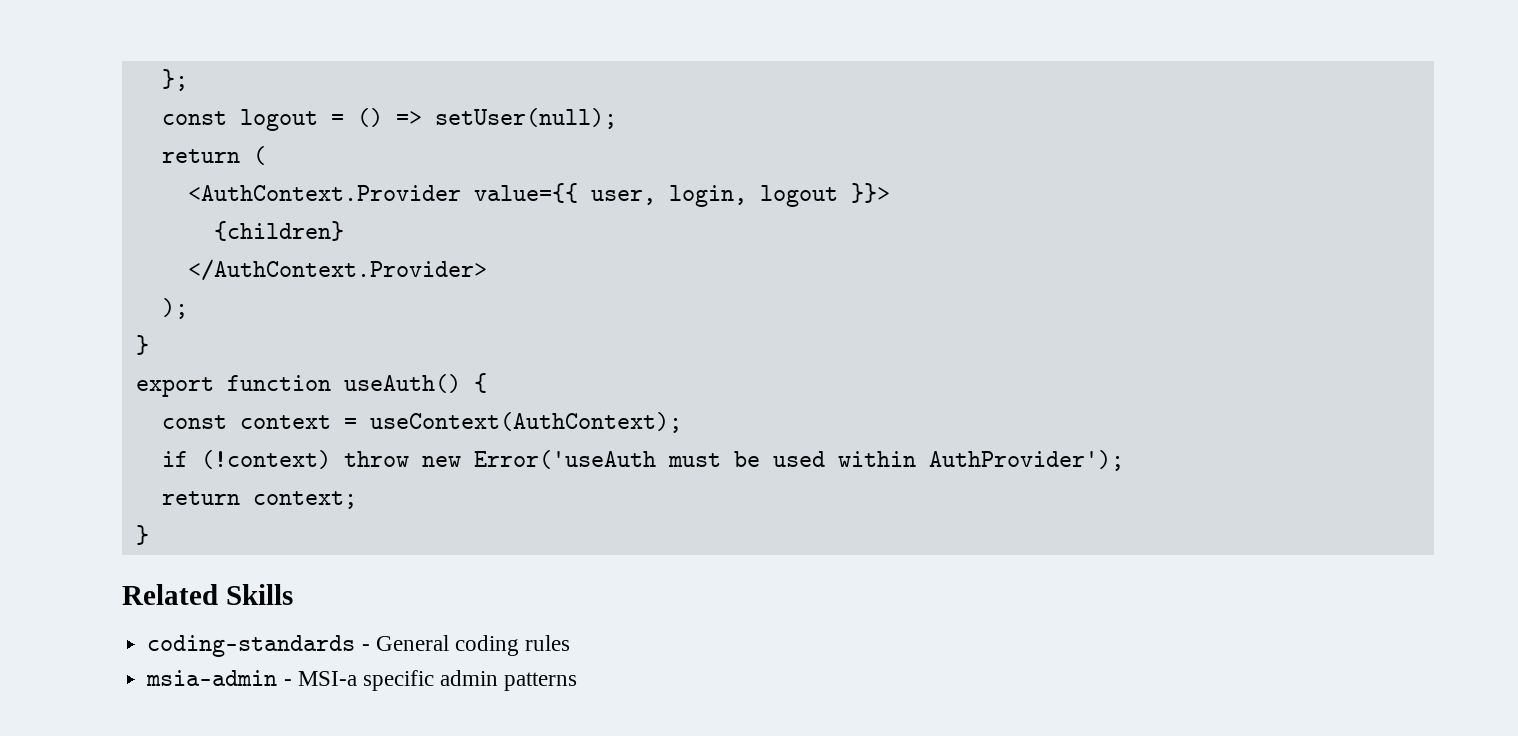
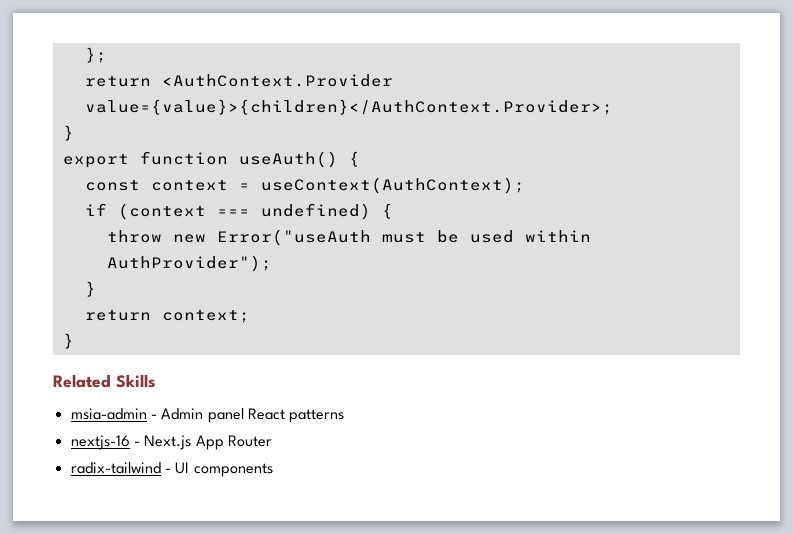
[161,108,617,131] [161,146,266,165] [187,183,890,207] [213,221,344,241] [187,259,487,281] [161,298,188,319] const logout = () => setUser(null); // return ( // <AuthContext.Provider value={{ user, login, logout }}> // {children} // </AuthContext.Provider> // ); -> [84,74,393,87] [84,99,613,115] return <AuthContext.Provider value={value}>{children}</AuthContext.Provider>;
[200,450,331,469] (!context) -> [117,203,393,220] (context === undefined) { //
[473,450,656,469] Error('useAuth -> [216,229,371,246] Error("useAuth
[928,450,1124,471] AuthProvider'); -> [106,255,272,272] [84,281,96,297] AuthProvider"); // }
[147,635,571,657] [146,670,578,691] coding-standards - General coding rules // msia-admin - MSI-a specific admin patterns -> [70,408,345,423] [70,435,272,450] [70,462,273,477] msia-admin - Admin panel React patterns // nextjs-16 - Next.js App Router // radix-tailwind - UI components

